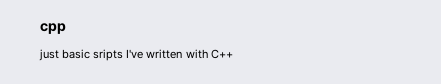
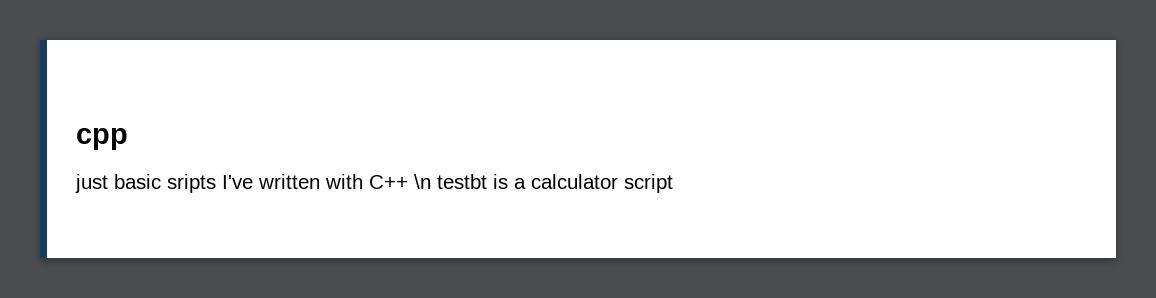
(233, 54) none -> [414,174,673,193] \n testbt is a calculator script

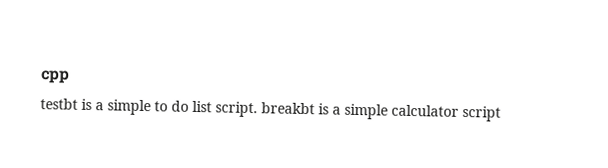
[75,174,526,193] just basic sripts I've written with C++ \n testbt is a -> [40,98,388,120] testbt is a simple to do list script. breakbt is a simple

